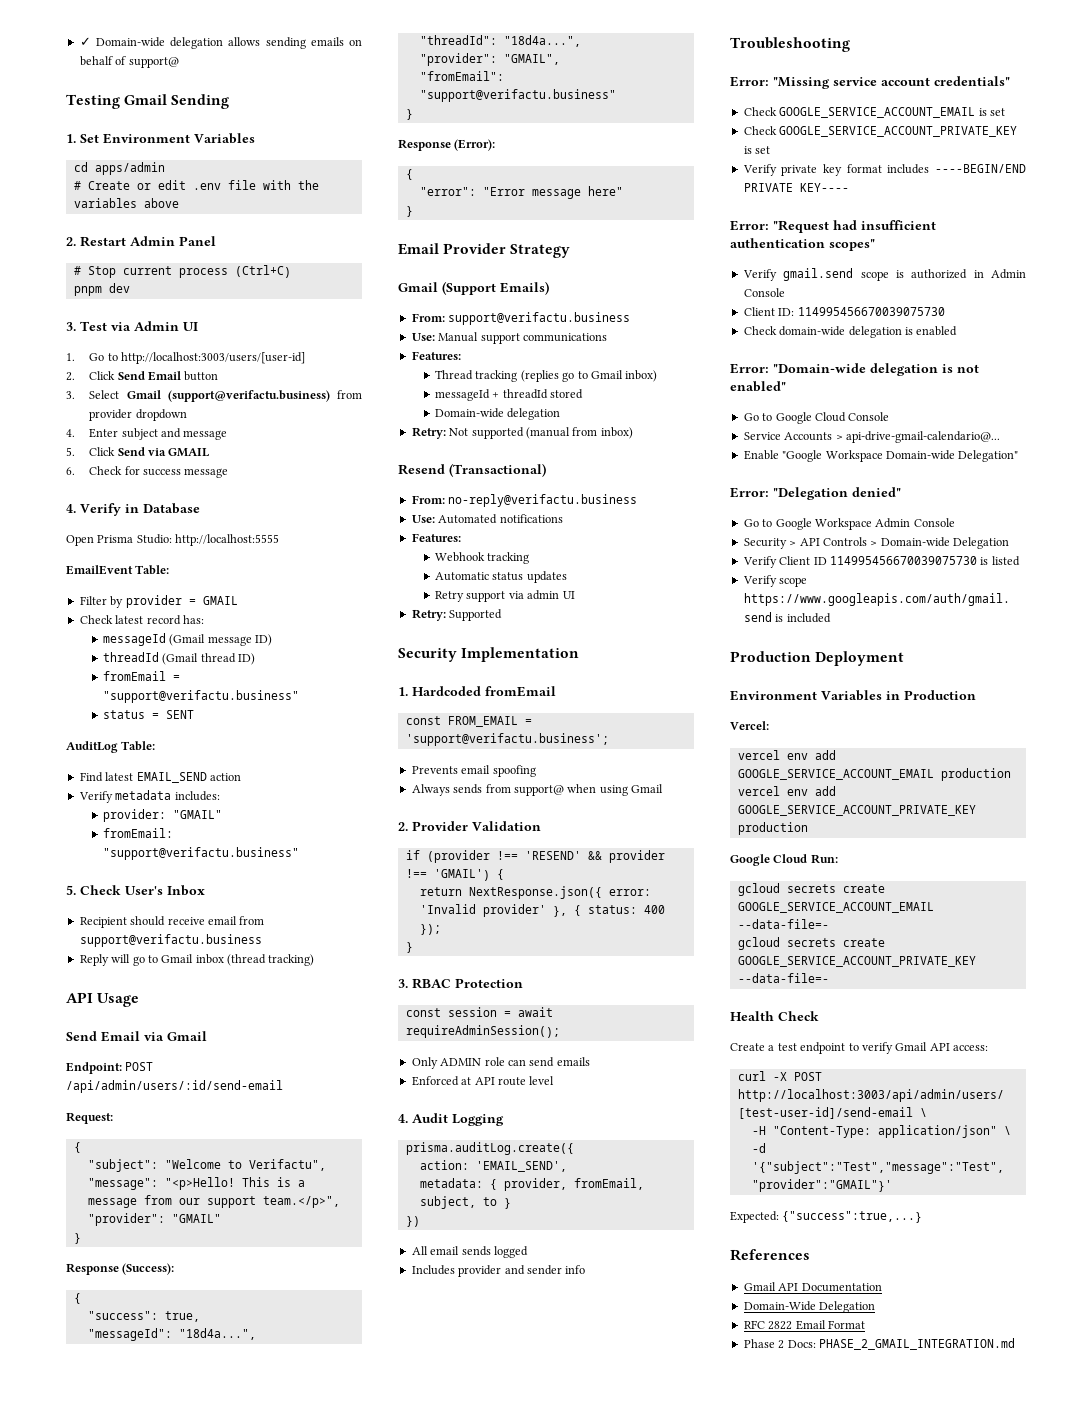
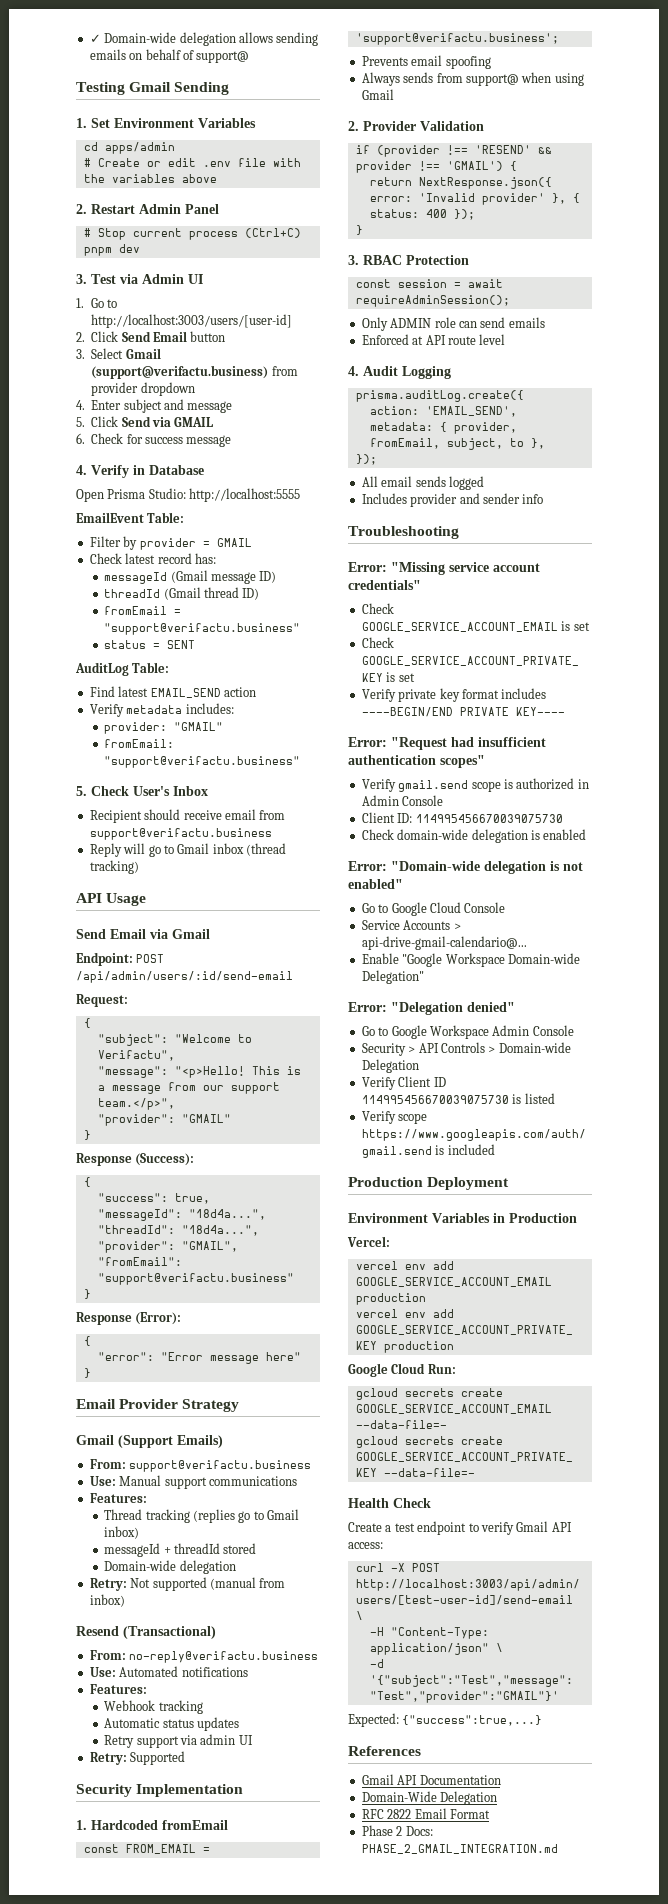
[503,1198,511,1209] [405,1216,420,1227] } // }) -> [530,438,545,449] [355,454,377,465] }, // });

